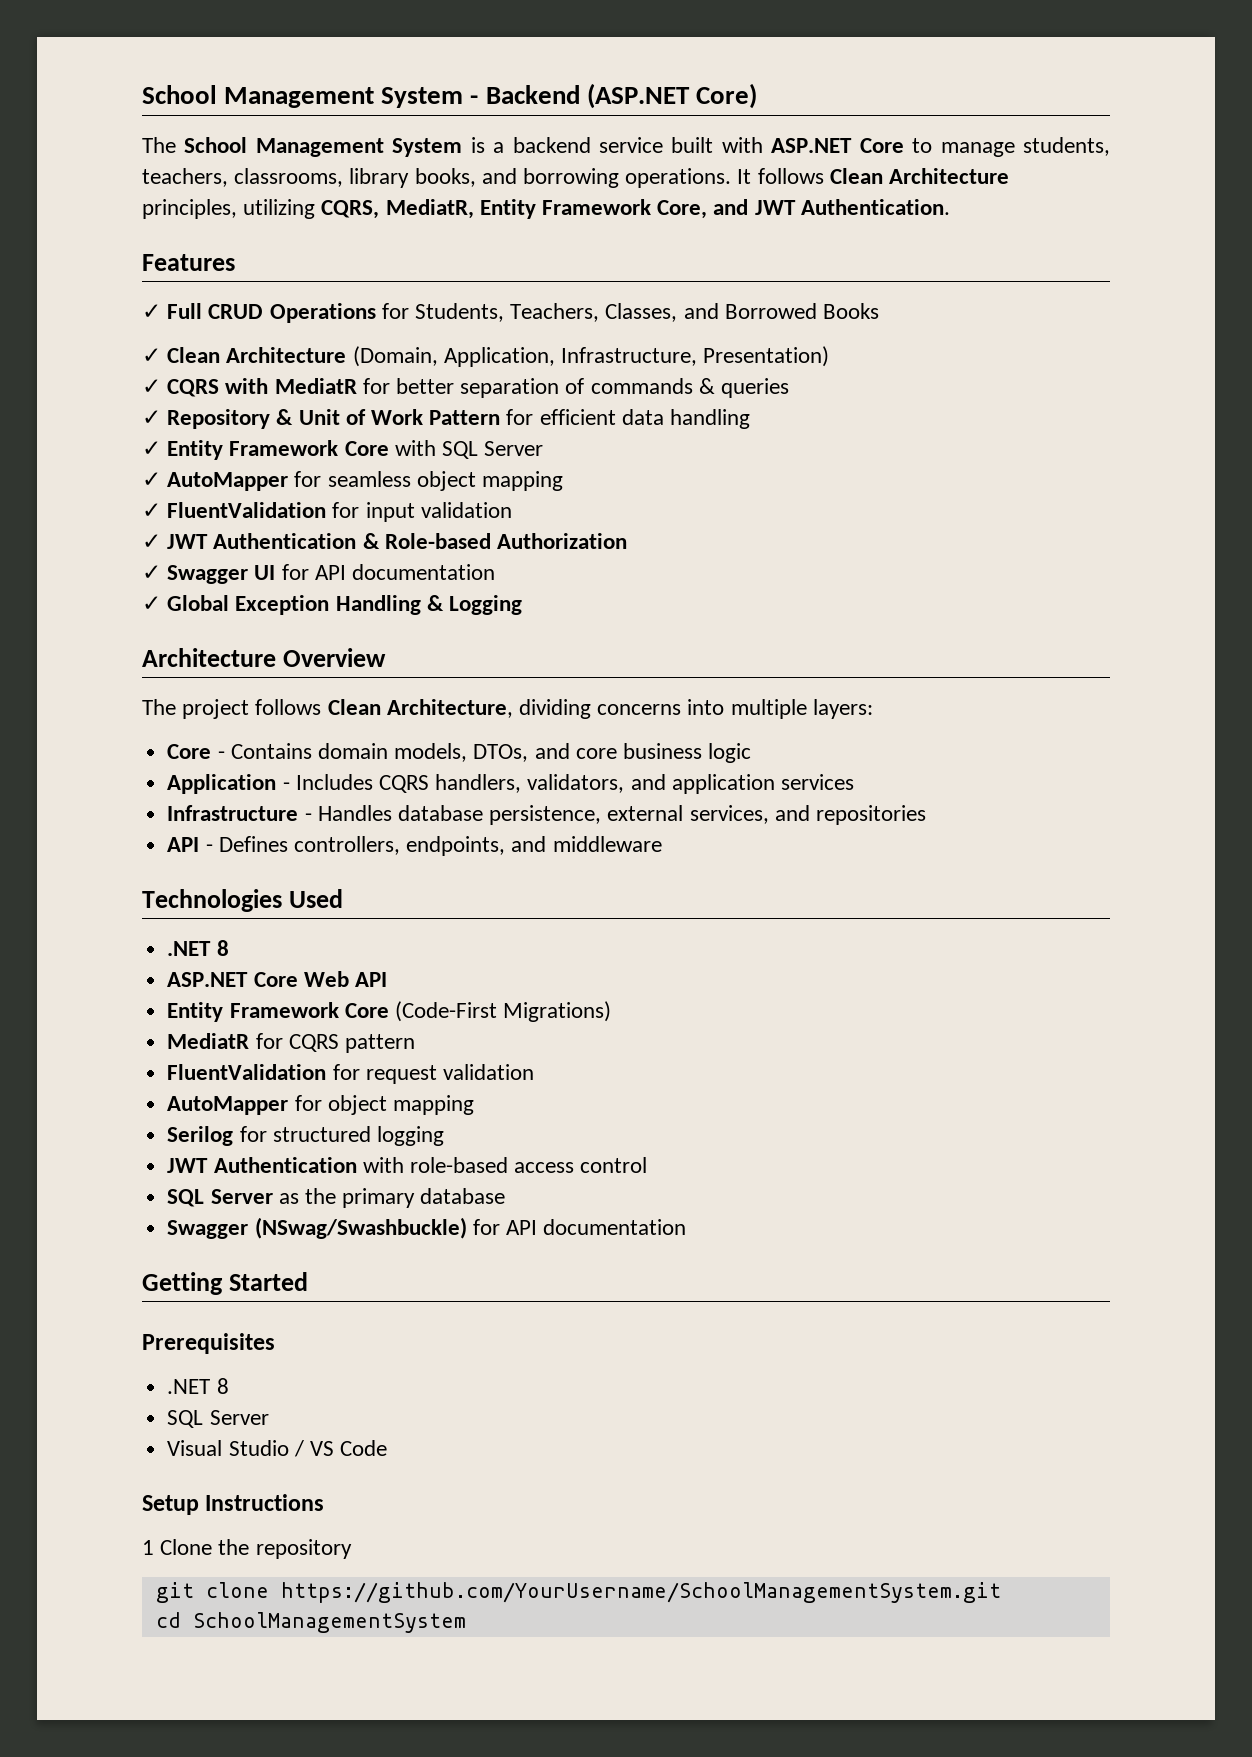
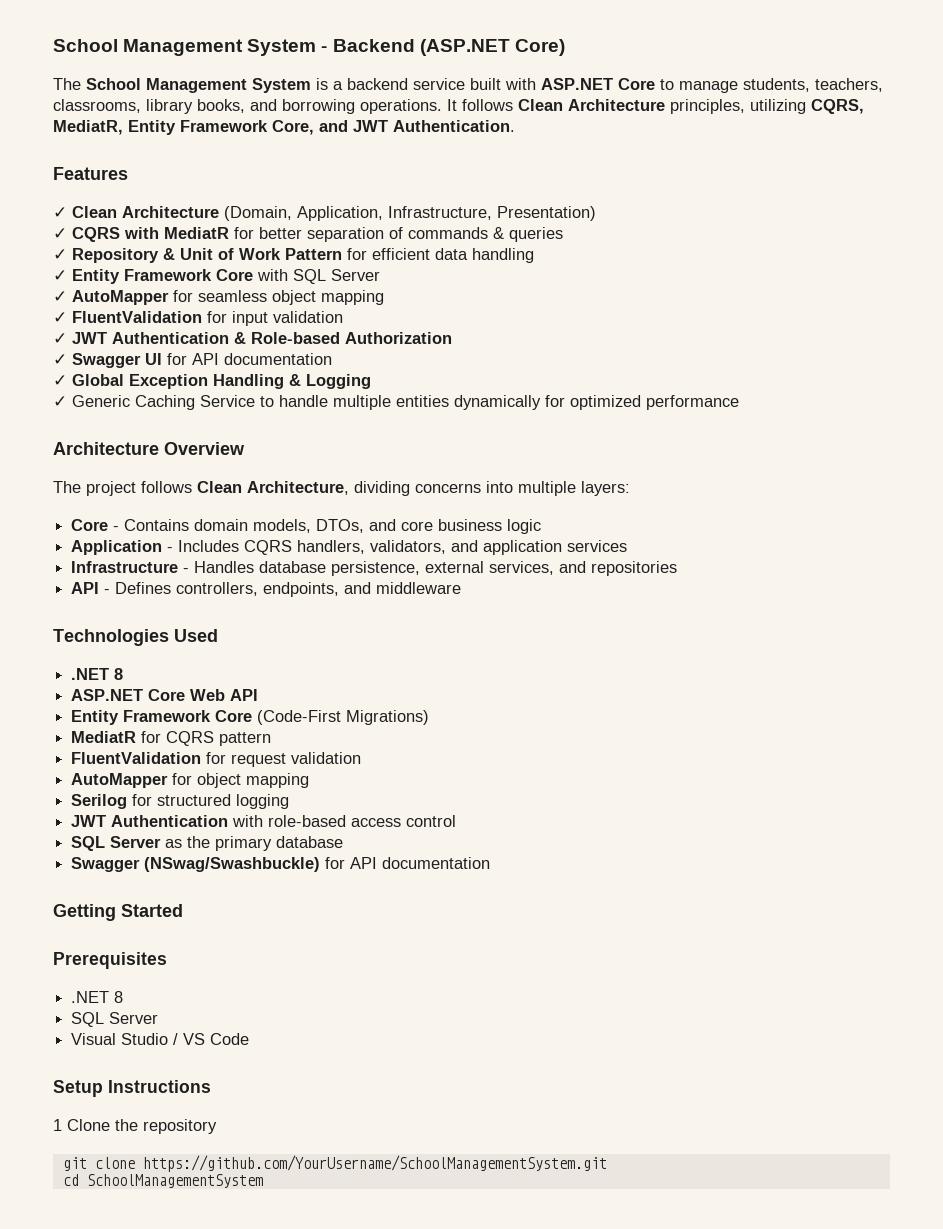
[142,303,880,323] // ✓ Full CRUD Operations for Students, Teachers, Classes, and Borrowed Books -> (128, 173) none
(523, 605) none -> [53,395,739,410] // ✓ Generic Caching Service to handle multiple entities dynamically for optimized performance

